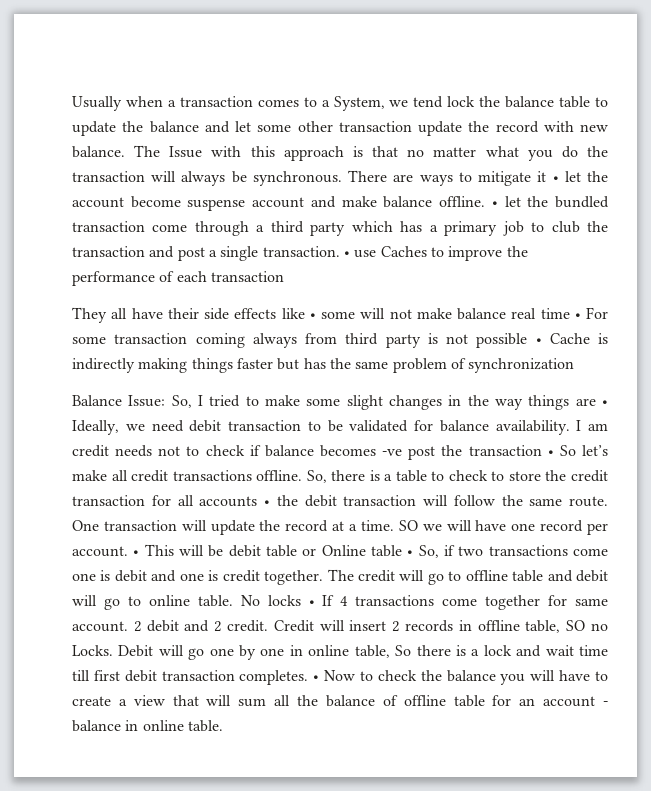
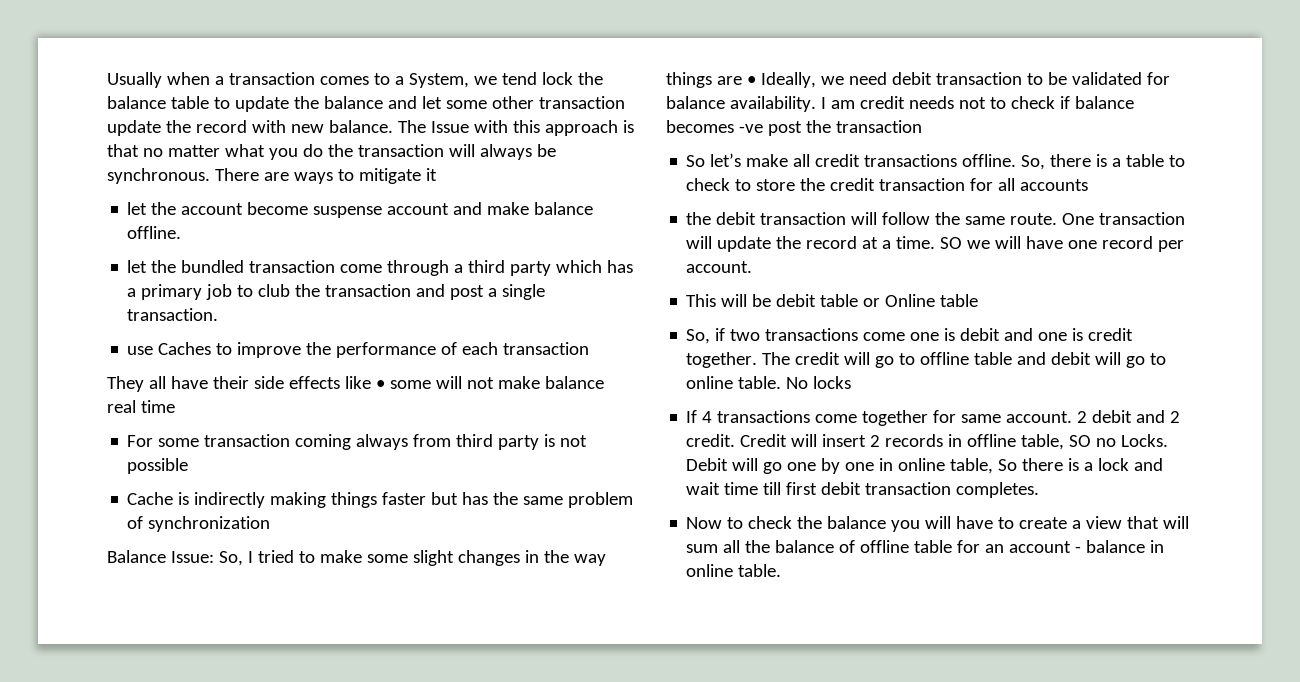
[552,176,559,182] • -> (437, 174) //
[491,201,498,207] • -> (182, 232) //
[343,251,350,257] • -> (219, 314) //
[574,313,581,319] • -> (175, 406) //
[535,338,542,344] • -> (189, 466) //
[547,450,554,456] • -> (922, 126) //
[264,500,270,506] • -> (1089, 185) //
[133,550,140,556] • -> (753, 267) //
[407,550,414,556] • -> (979, 300) //
[308,600,315,606] • -> (852, 382) //
[313,675,320,681] • -> (1040, 490) //

